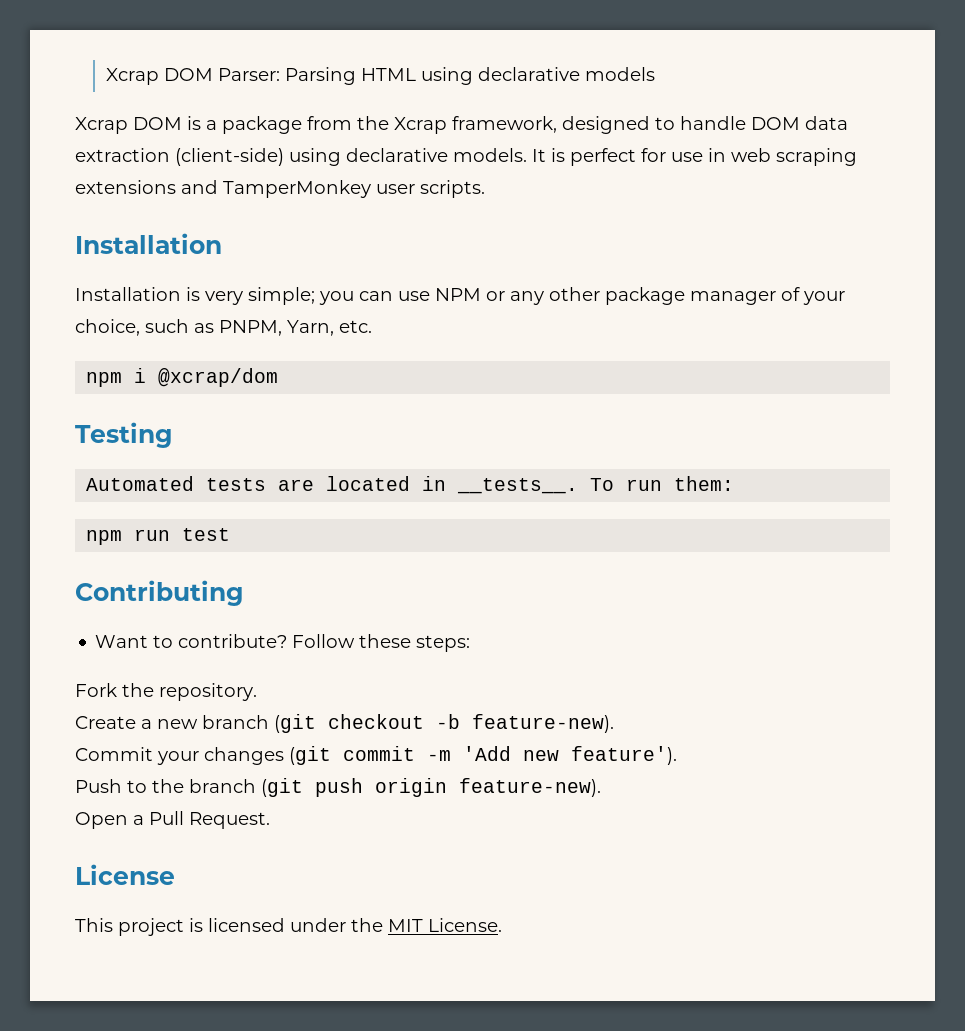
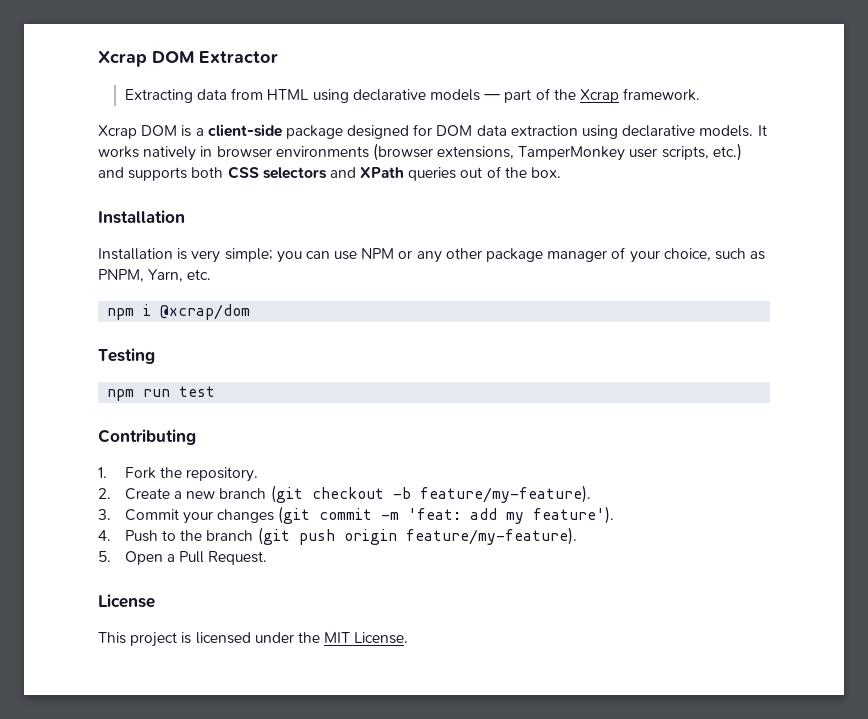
[105,67,356,85] Xcrap DOM Parser: Parsing -> [98,51,278,67] [124,88,264,103] Xcrap DOM Extractor // Extracting data from
[75,116,746,134] // Xcrap DOM is a package from the Xcrap framework, designed to handle -> [484,88,701,103] [98,124,433,139] — part of the Xcrap framework. // Xcrap DOM is a client-side package designed for
[175,148,284,166] (client-side) -> (578, 130) none
[551,148,857,166] [75,180,485,198] is perfect for use in web scraping extensions and TamperMonkey user scripts. -> [98,143,742,161] [98,166,562,181] works natively in browser environments (browser extensions, TamperMonkey user scripts, etc.) and supports both CSS selectors and XPath queries out of the box.
[86,476,735,494] [86,528,231,545] [75,580,244,606] [95,634,471,652] Automated tests are located in __tests__. To run them: // npm run test // Contributing // Want to contribute? Follow these steps: // -> [107,386,216,401] [98,429,196,445] [98,467,107,478] npm run test // Contributing // 1.
(257, 692) none -> [98,488,111,499] 2.
[472,714,614,733] feature-new). // -> [419,485,591,503] [98,509,111,520] feature/my-feature). // 3.
[463,746,559,761] 'Add new -> [408,508,525,524] 'feat: add my
(677, 755) none -> [98,530,111,541] 4.
[459,778,601,797] feature-new). // -> [405,527,577,545] [98,551,111,562] feature/my-feature). // 5.

